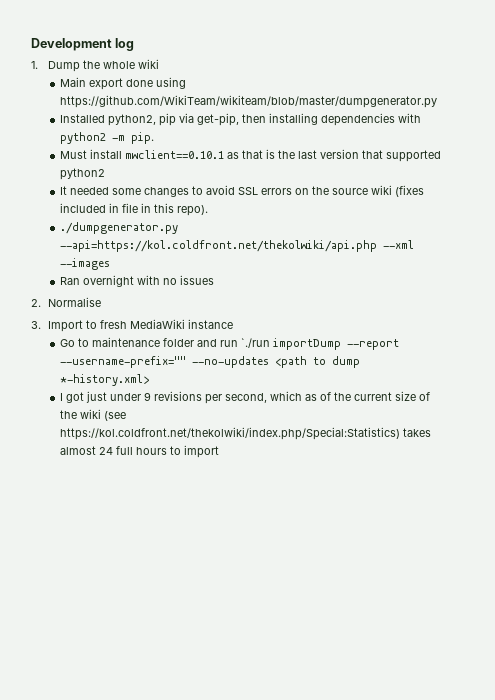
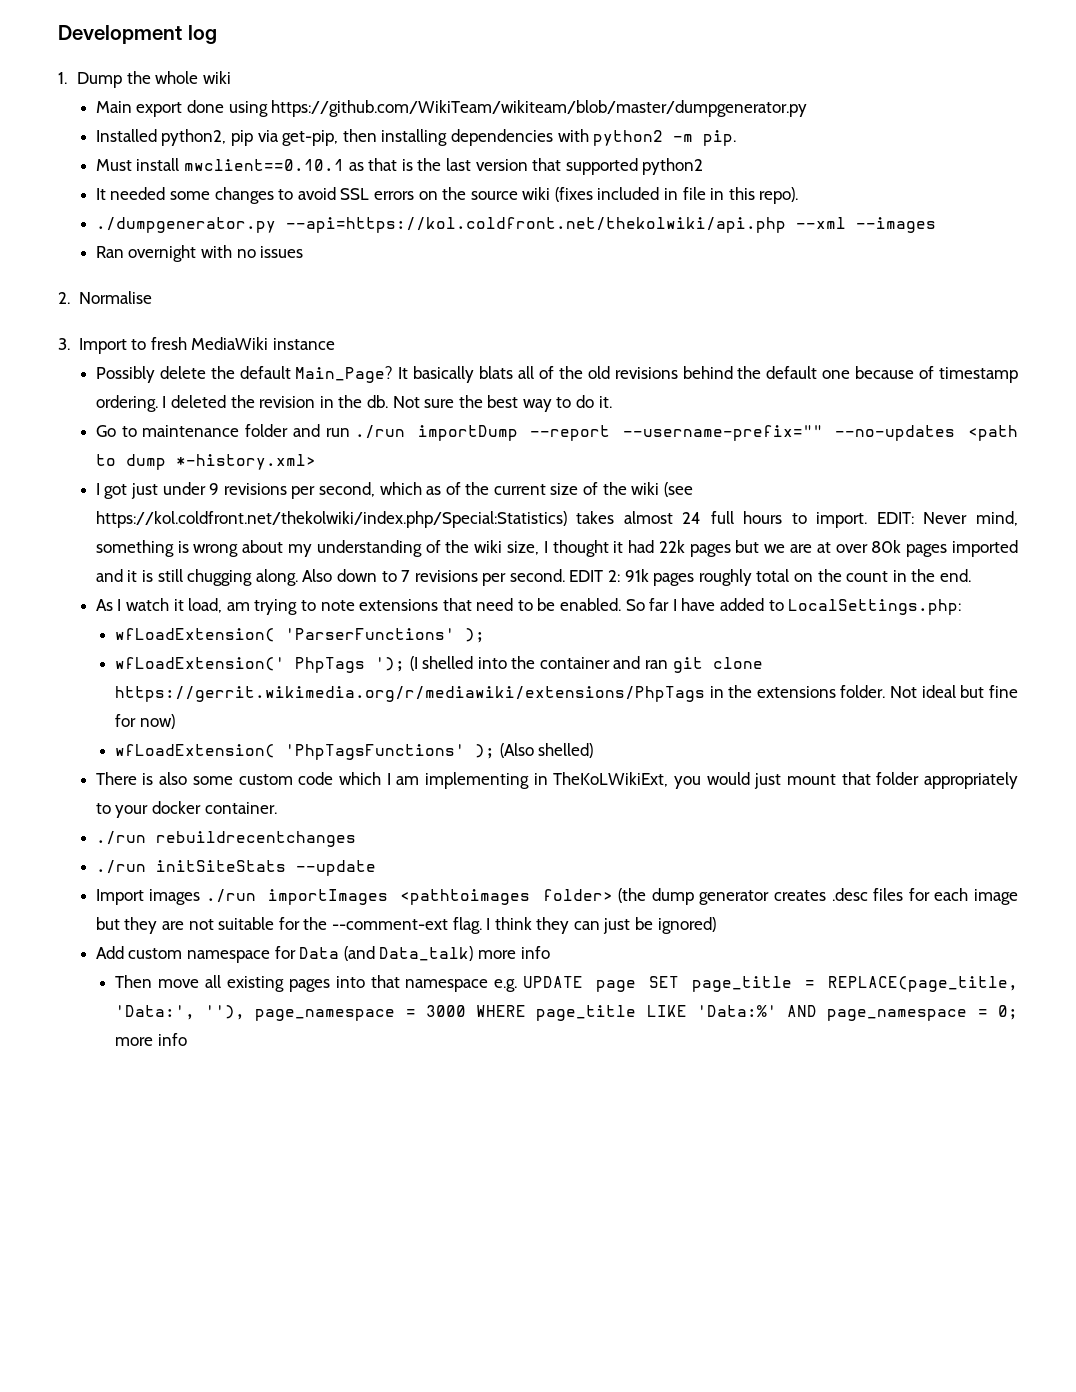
(233, 324) none -> [95,366,1019,383] [95,395,612,412] // Possibly delete the default Main_Page? It basically blats all of the old revisions behind the default one because of timestamp ordering. I deleted the revision in the db. Not sure the best way to do it.
[240,338,270,348] `./run -> [355,425,406,439] ./run
[183,445,219,458] import -> [816,511,1018,528] [95,540,1018,557] [95,569,971,586] [95,598,962,615] [114,628,485,643] [114,656,763,673] [114,685,1019,702] [114,714,175,729] [114,743,594,760] [95,772,1019,789] [95,801,277,818] [95,831,356,847] [95,860,376,876] [95,888,1018,905] [95,917,716,934] [95,946,550,963] [114,975,1018,992] [114,1005,1019,1021] [114,1033,187,1046] import. EDIT: Never mind, something is wrong about my understanding of the wiki size, I thought it had 22k pages but we are at over 80k pages imported and it is still chugging along. Also down to 7 revisions per second. EDIT 2: 91k pages roughly total on the count in the end. // As I watch it load, am trying to note extensions that need to be enabled. So far I have added to LocalSettings.php: // wfLoadExtension( 'ParserFunctions' ); // wfLoadExtension(' PhpTags '); (I shelled into the container and ran git clone https://gerrit.wikimedia.org/r/mediawiki/extensions/PhpTags in the extensions folder. Not ideal but fine for now) // wfLoadExtension( 'PhpTagsFunctions' ); (Also shelled) // There is also some custom code which I am implementing in TheKoLWikiExt, you would just mount that folder appropriately to your docker container. // ./run rebuildrecentchanges // ./run initSiteStats --update // Import images ./run importImages <pathtoimages folder> (the dump generator creates .desc files for each image but they are not suitable for the --comment-ext flag. I think they can just be ignored) // Add custom namespace for Data (and Data_talk) more info // Then move all existing pages into that namespace e.g. UPDATE page SET page_title = REPLACE(page_title, 'Data:', ''), page_namespace = 3000 WHERE page_title LIKE 'Data:%' AND page_namespace = 0; more info

